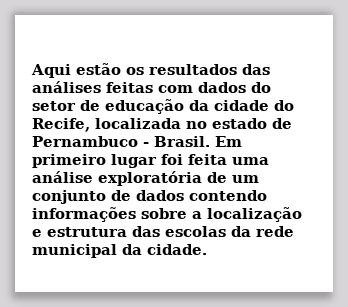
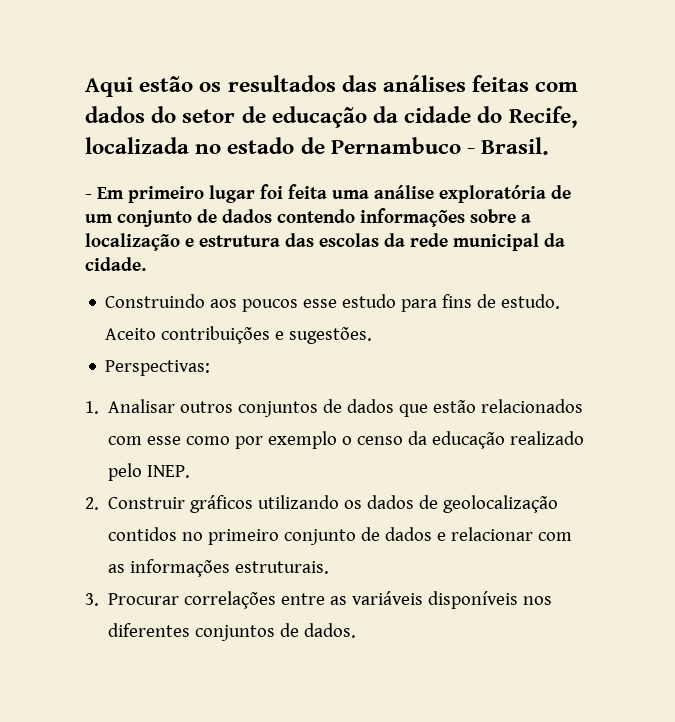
(210, 141) none -> [85,194,92,199] // -
(207, 249) none -> [105,294,561,312] [105,326,373,344] [105,360,211,376] [85,399,584,417] [108,431,585,449] [108,463,191,481] [85,495,559,513] [108,527,573,545] [108,559,330,577] [85,591,553,609] [108,623,357,641] // Construindo aos poucos esse estudo para fins de estudo. Aceito contribuições e sugestões. // Perspectivas: // 1. Analisar outros conjuntos de dados que estão relacionados com esse como por exemplo o censo da educação realizado pelo INEP. // 2. Construir gráficos utilizando os dados de geolocalização contidos no primeiro conjunto de dados e relacionar com as informações estruturais. // 3. Procurar correlações entre as variáveis disponíveis nos diferentes conjuntos de dados.

